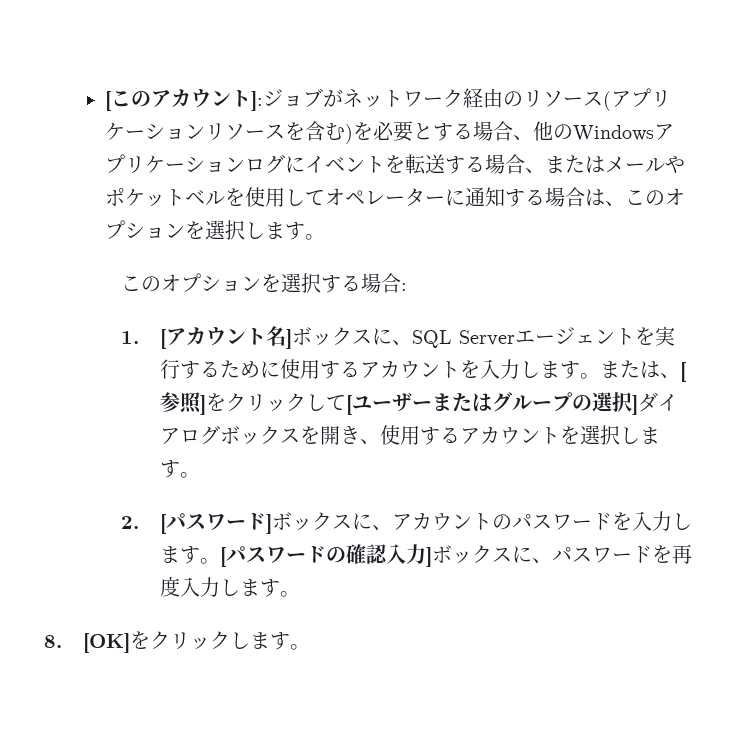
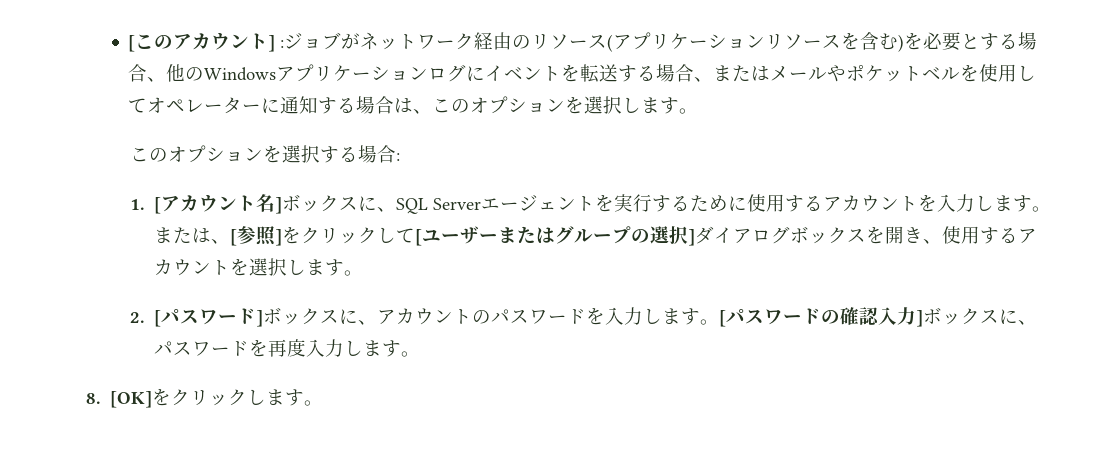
[250,91,263,111] ]: -> [268,35,285,52] ] :

